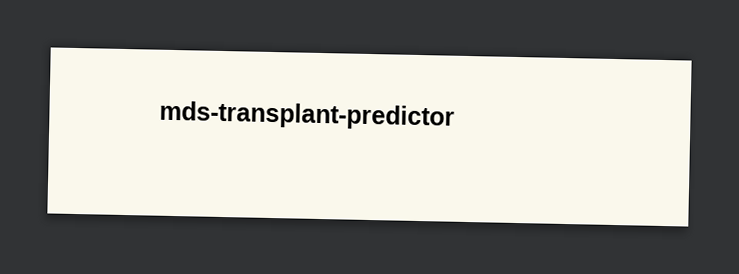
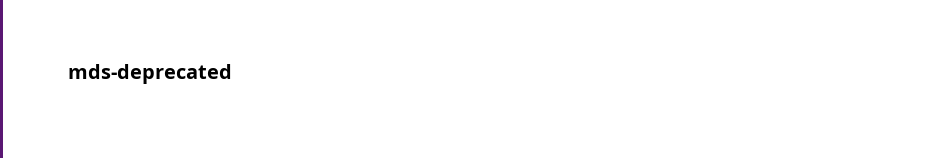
[159,100,455,131] mds-transplant-predictor -> [68,64,232,84] mds-deprecated

